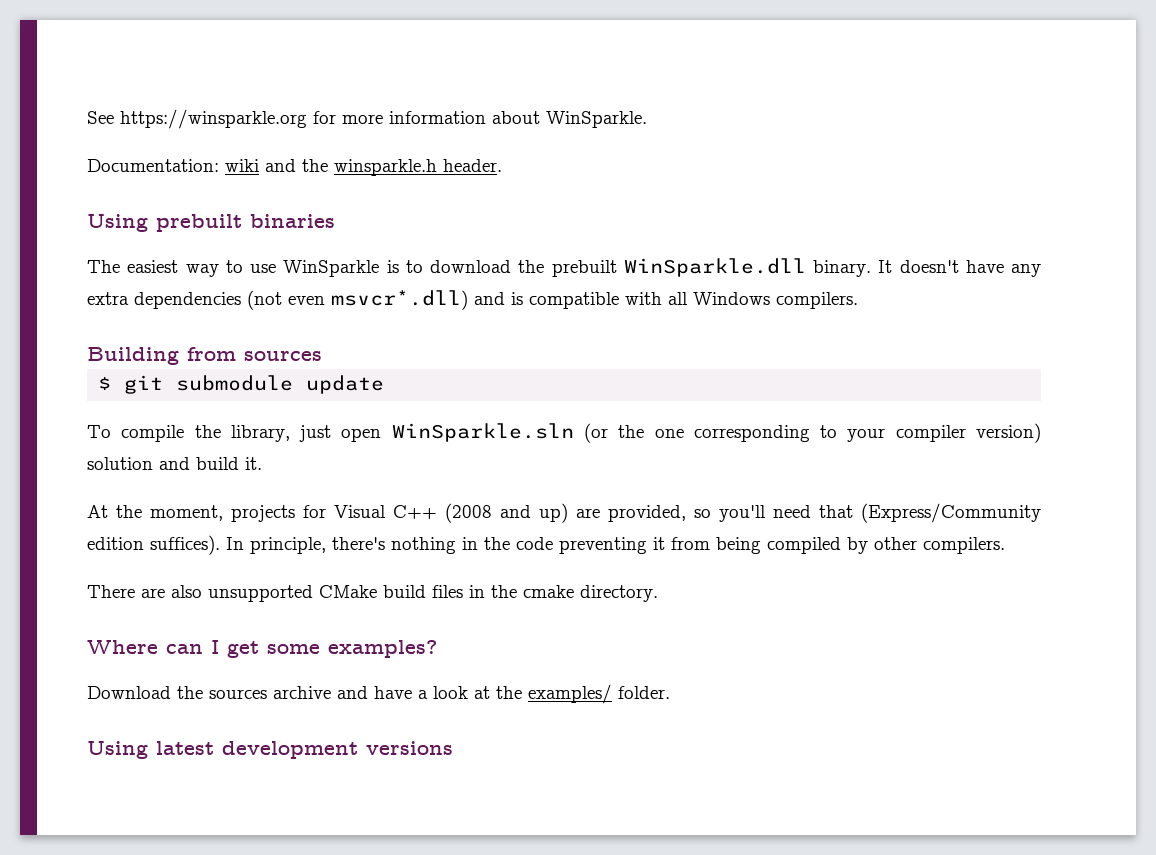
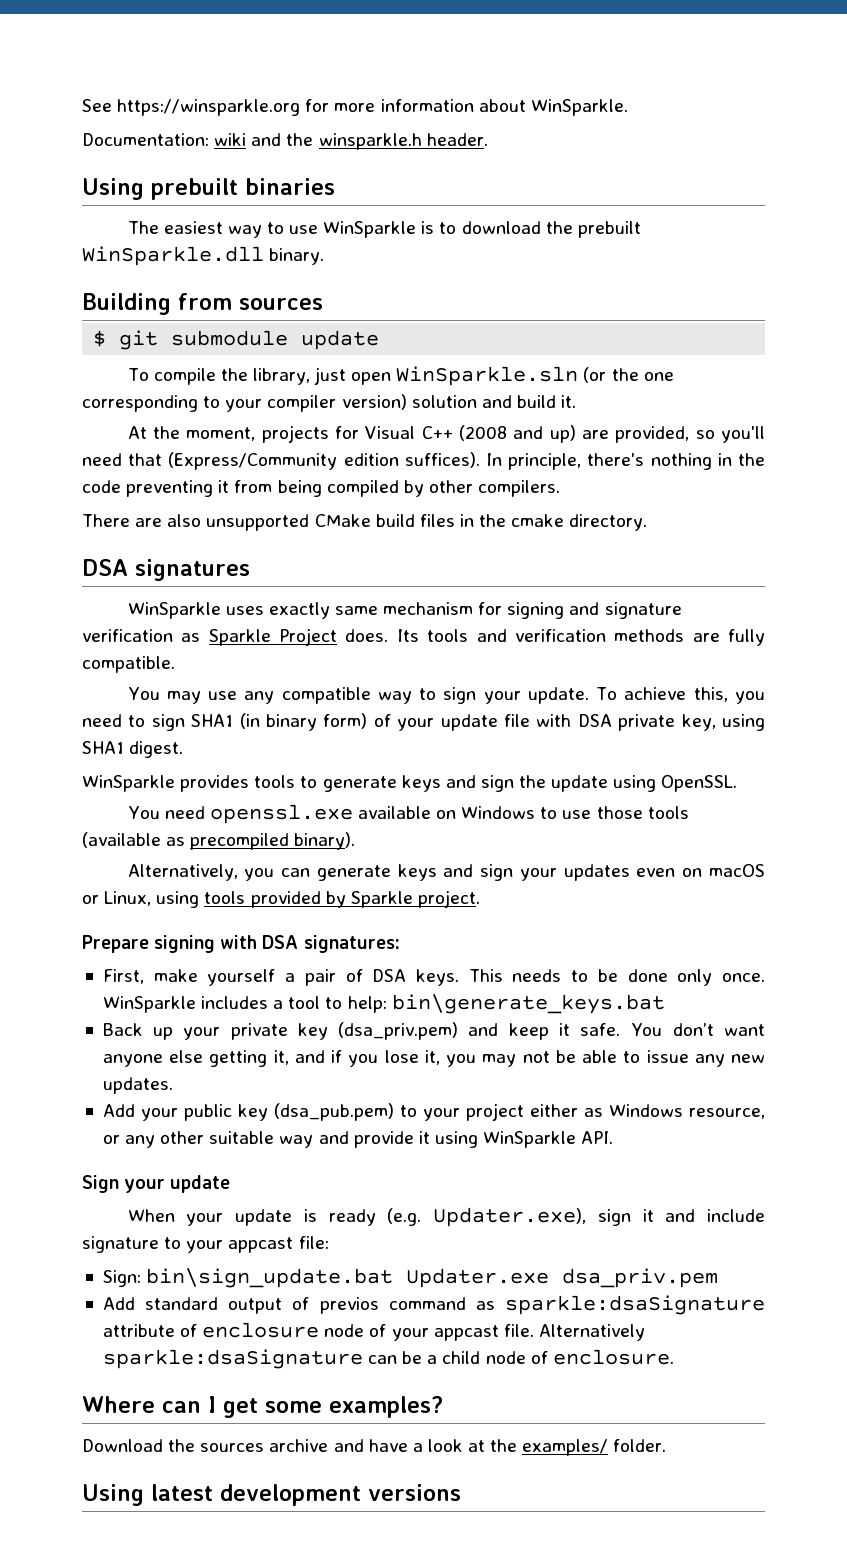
[878,260,1041,277] [87,290,858,310] It doesn't have any extra dependencies (not even msvcr*.dll) and is compatible with all Windows compilers. -> (325, 256) none
(658, 593) none -> [82,559,250,581] [127,602,682,619] [82,628,766,646] [82,656,175,673] [127,687,765,704] [82,713,765,731] [82,741,184,758] [82,775,738,792] [127,804,689,824] [82,832,356,850] [127,864,765,881] [82,890,480,908] [82,935,400,953] [102,969,765,986] [102,994,665,1014] [102,1022,765,1040] [102,1050,766,1067] [102,1077,173,1094] [102,1103,765,1121] [102,1131,614,1148] [82,1175,231,1193] [127,1207,766,1227] [82,1236,329,1253] [102,1268,719,1288] [102,1295,765,1315] [102,1322,645,1341] [102,1349,674,1369] // DSA signatures // WinSparkle uses exactly same mechanism for signing and signature verification as Sparkle Project does. Its tools and verification methods are fully compatible. // You may use any compatible way to sign your update. To achieve this, you need to sign SHA1 (in binary form) of your update file with DSA private key, using SHA1 digest. // WinSparkle provides tools to generate keys and sign the update using OpenSSL. // You need openssl.exe available on Windows to use those tools (available as precompiled binary). // Alternatively, you can generate keys and sign your updates even on macOS or Linux, using tools provided by Sparkle project. // Prepare signing with DSA signatures: // First, make yourself a pair of DSA keys. This needs to be done only once. WinSparkle includes a tool to help: bin\generate_keys.bat // Back up your private key (dsa_priv.pem) and keep it safe. You don’t want anyone else getting it, and if you lose it, you may not be able to issue any new updates. // Add your public key (dsa_pub.pem) to your project either as Windows resource, or any other suitable way and provide it using WinSparkle API. // Sign your update // When your update is ready (e.g. Updater.exe), sign it and include signature to your appcast file: // Sign: bin\sign_update.bat Updater.exe dsa_priv.pem // Add standard output of previos command as sparkle:dsaSignature attribute of enclosure node of your appcast file. Alternatively sparkle:dsaSignature can be a child node of enclosure.

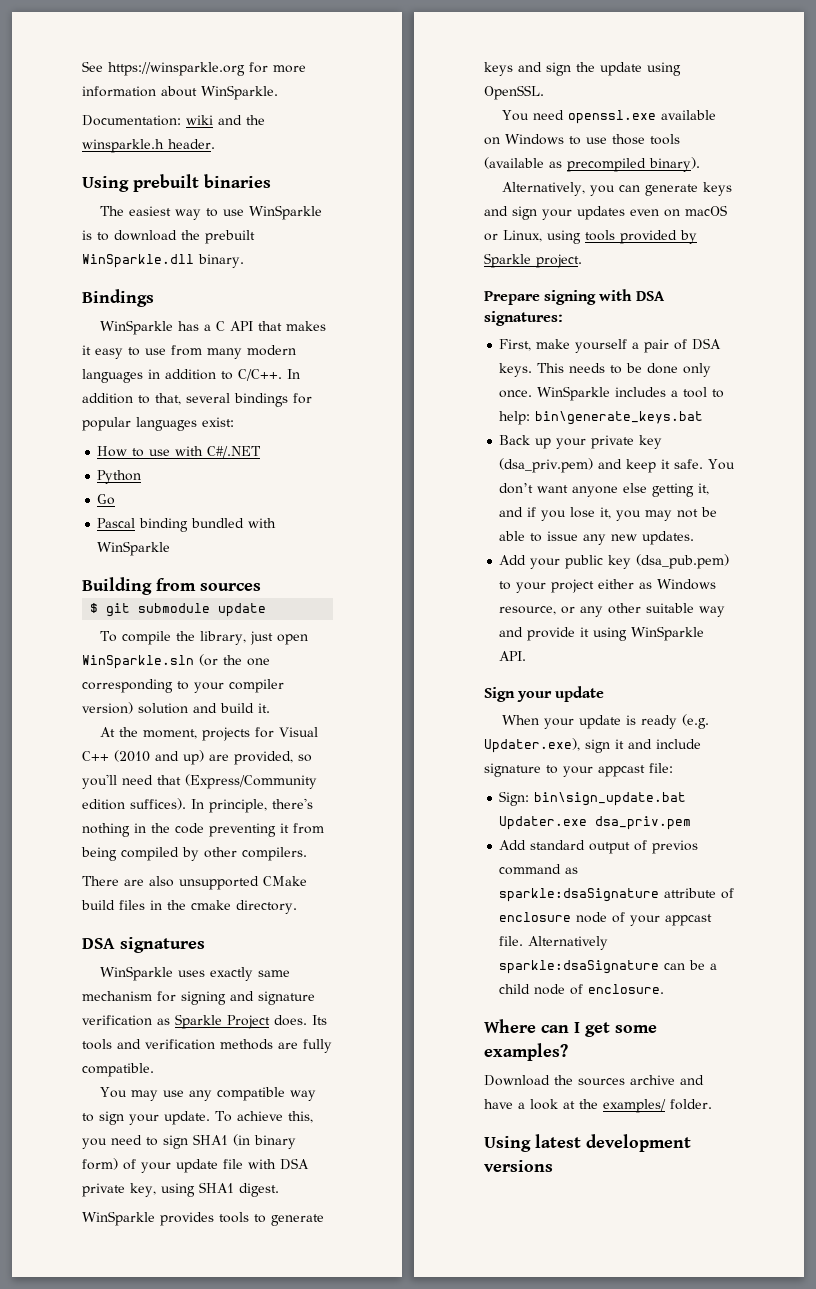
(325, 256) none -> [82,289,154,307] [100,320,327,335] [82,345,296,359] [82,369,300,383] [82,393,312,407] [82,417,234,431] [97,446,262,458] [97,470,142,484] [97,494,116,505] [97,518,277,532] [97,541,171,556] // Bindings // WinSparkle has a C API that makes it easy to use from many modern languages in addition to C/C++. In addition to that, several bindings for popular languages exist: // How to use with C#/.NET // Python // Go // Pascal binding bundled with WinSparkle
[458,425,507,441] (2008 -> [114,750,150,762] (2010

